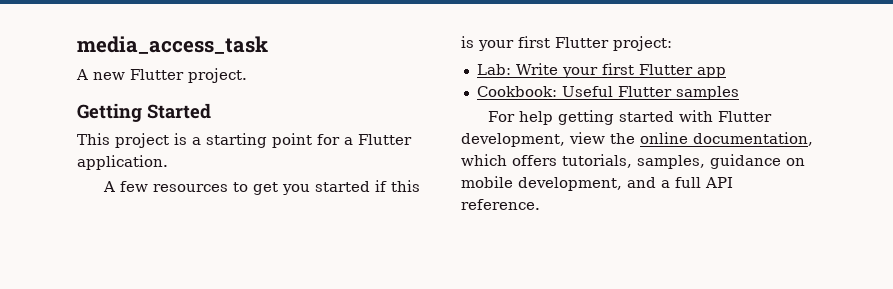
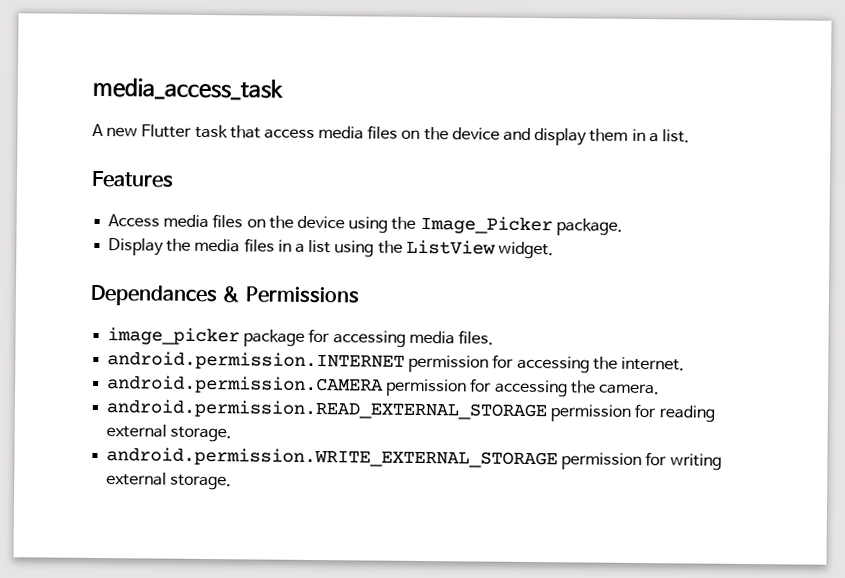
[188,68,247,83] [77,103,211,122] [77,133,412,148] [77,155,168,170] [103,180,421,195] [461,36,672,51] [476,63,726,78] [476,86,739,100] [488,110,773,125] [461,132,813,147] [461,154,805,169] [461,176,733,191] [461,199,540,210] project. // Getting Started // This project is a starting point for a Flutter application. // A few resources to get you started if this is your first Flutter project: // Lab: Write your first Flutter app // Cookbook: Useful Flutter samples // For help getting started with Flutter development, view the online documentation, which offers tutorials, samples, guidance on mobile development, and a full API reference. -> [194,124,690,146] [91,170,174,188] [108,214,623,236] [108,238,554,260] [90,284,360,307] [107,327,494,348] [107,351,685,374] [107,375,660,398] [106,399,715,423] [106,424,233,443] [106,447,722,471] [106,472,233,491] task that access media files on the device and display them in a list. // Features // Access media files on the device using the Image_Picker package. // Display the media files in a list using the ListView widget. // Dependances & Permissions // image_picker package for accessing media files. // android.permission.INTERNET permission for accessing the internet. // android.permission.CAMERA permission for accessing the camera. // android.permission.READ_EXTERNAL_STORAGE permission for reading external storage. // android.permission.WRITE_EXTERNAL_STORAGE permission for writing external storage.

